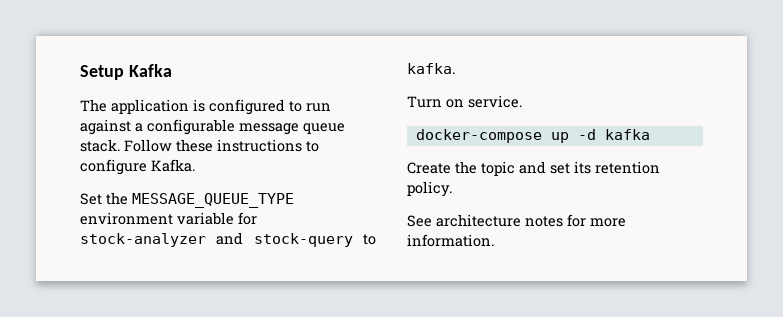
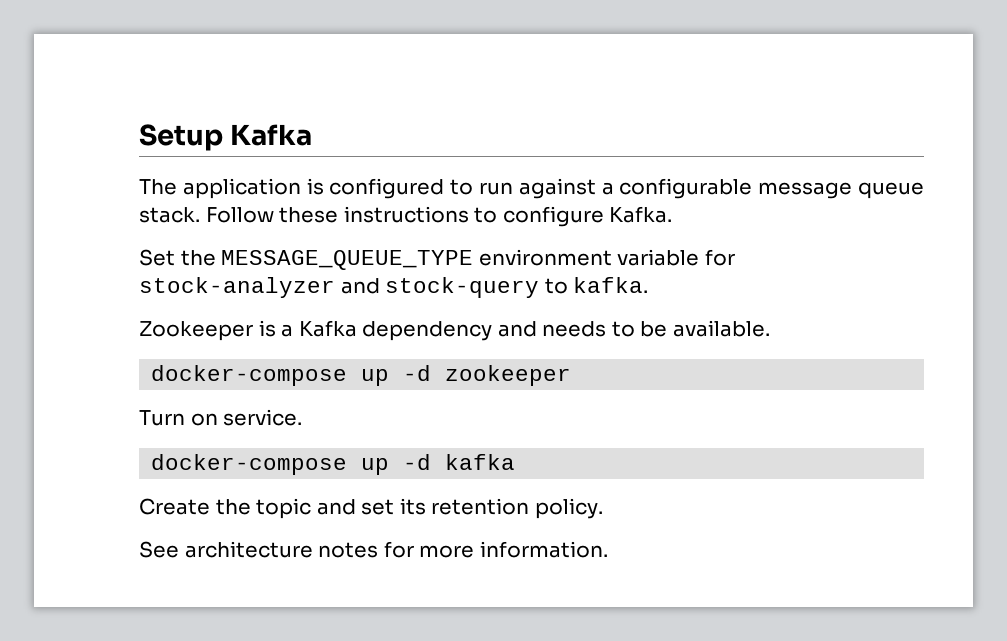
(455, 68) none -> [139,320,770,341] [151,365,572,386] // Zookeeper is a Kafka dependency and needs to be available. // docker-compose up -d zookeeper

